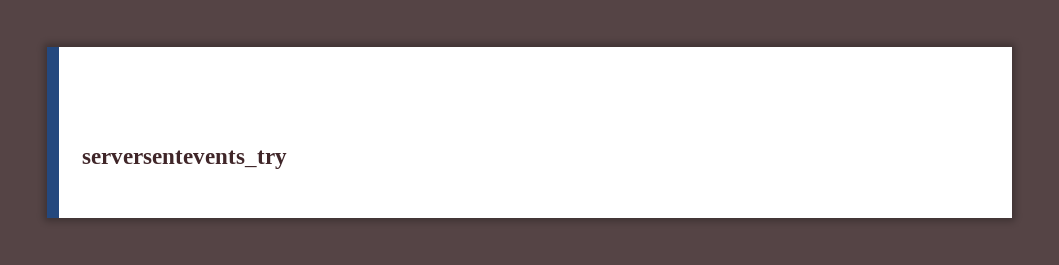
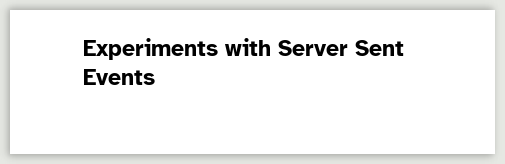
[82,150,287,169] serversentevents_try -> [83,38,404,60] [83,69,155,85] Experiments with Server Sent Events

